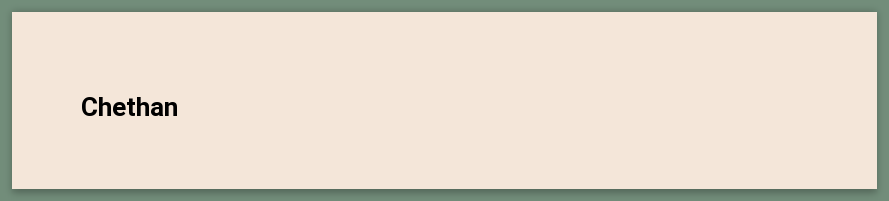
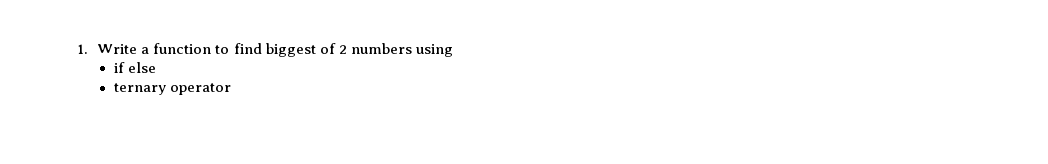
[81,97,178,116] Chethan -> [77,43,453,57] [113,62,156,73] [113,83,231,95] 1. Write a function to find biggest of 2 numbers using // if else // ternary operator

